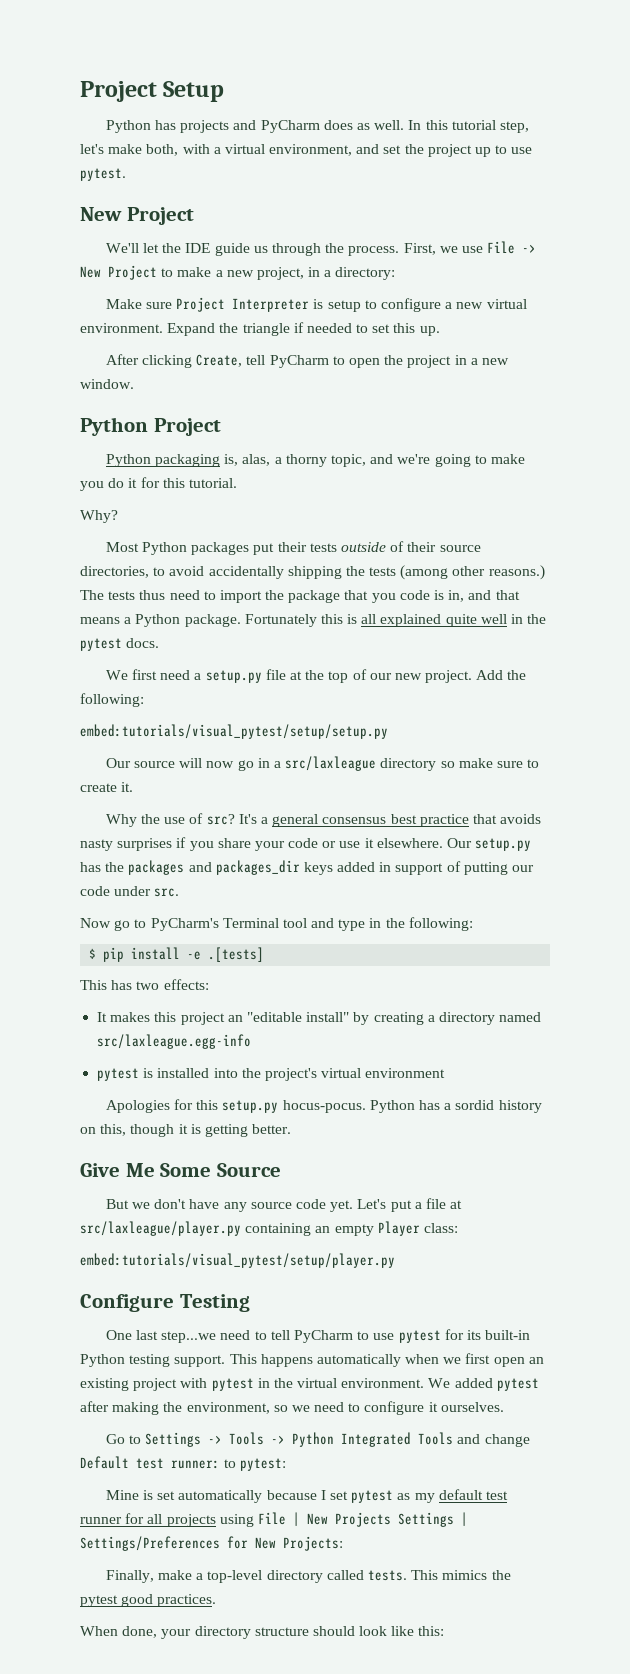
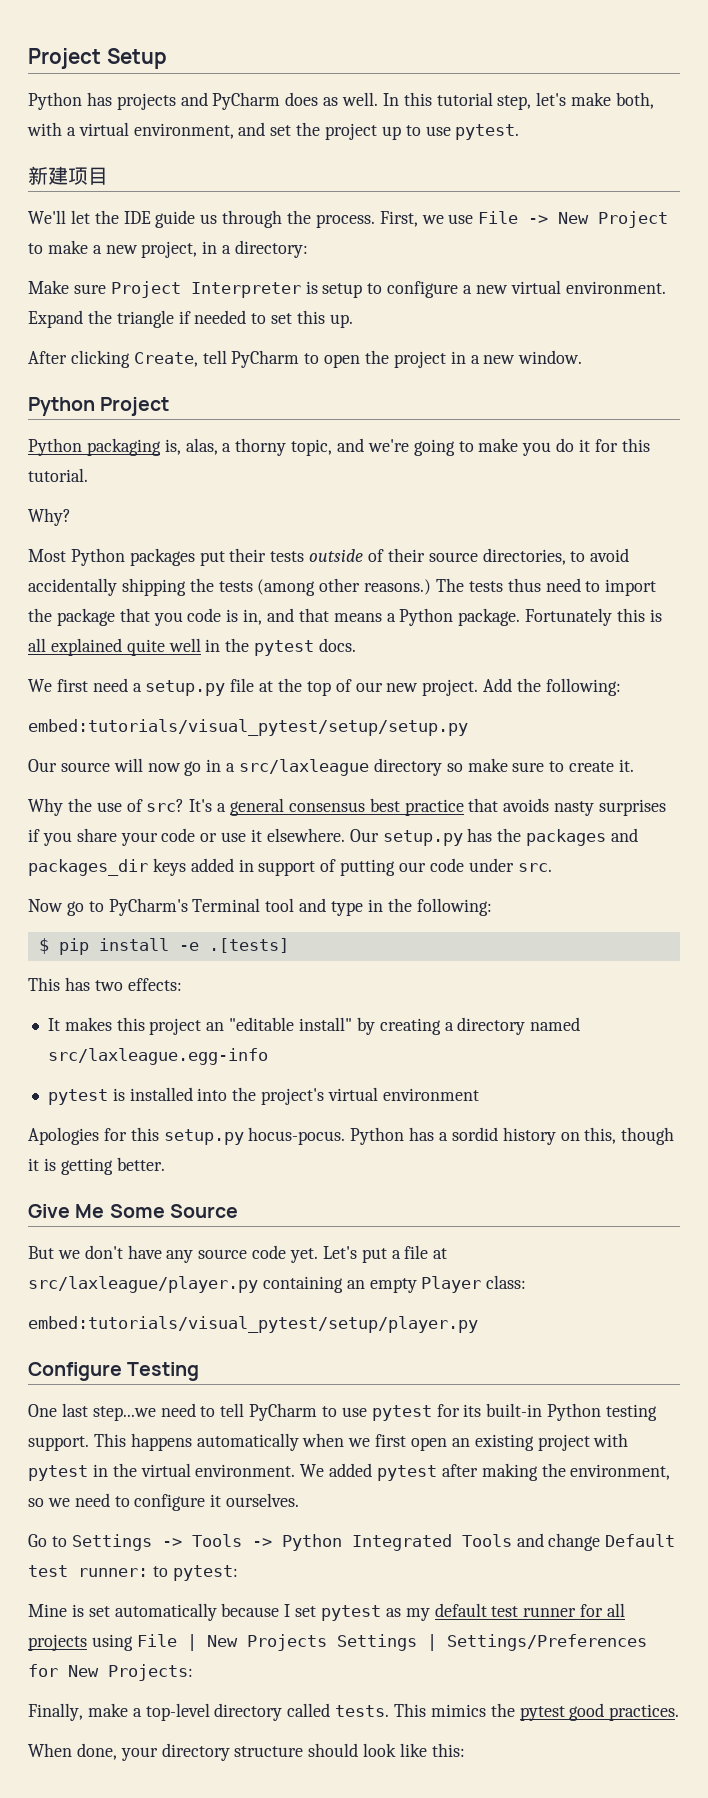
[80,207,194,225] New Project -> [28,166,108,185] 新建项目

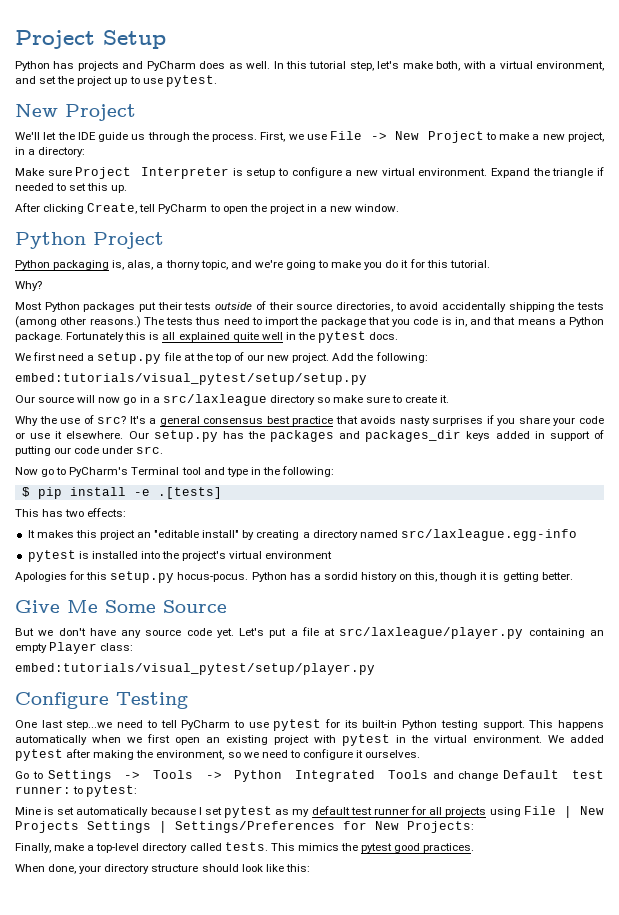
[28,166,108,185] 新建项目 -> [15,104,136,121] New Project

